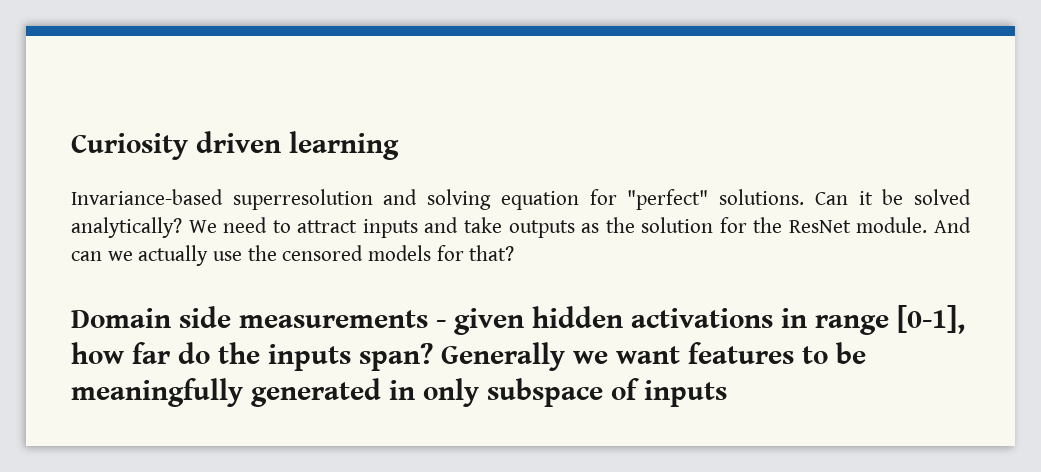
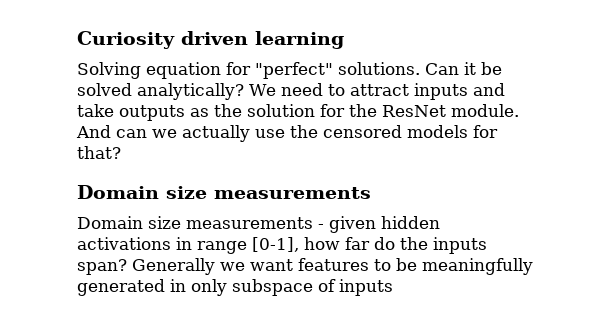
[71,189,492,210] Invariance-based superresolution and solving -> [77,62,141,79] Solving
[179,306,231,328] side -> [166,186,371,199] [77,216,181,229] size measurements // Domain size

